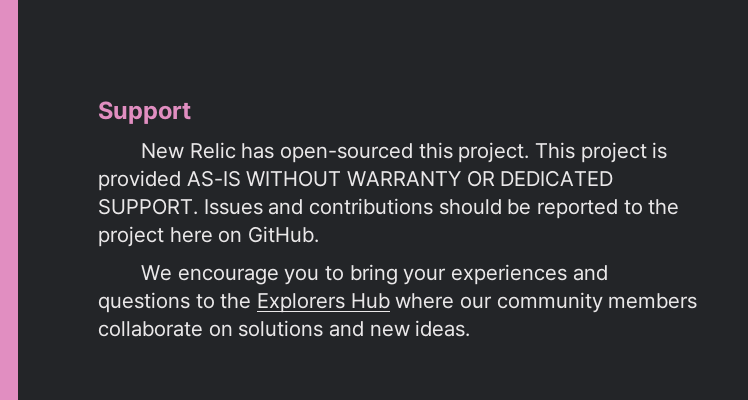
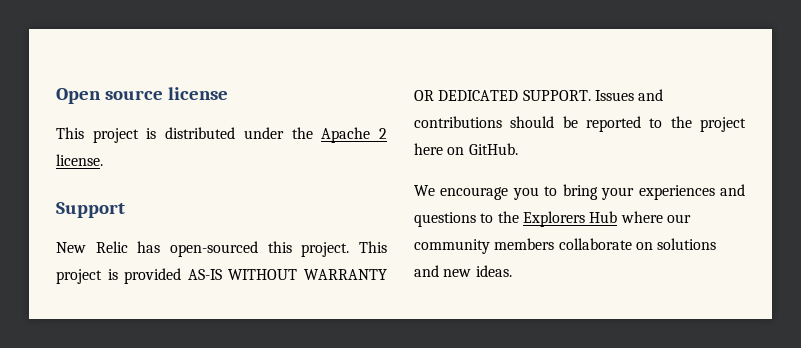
(98, 112) none -> [56,87,228,104] [56,127,387,143] [56,154,103,166] Open source license // This project is distributed under the Apache 2 license. //

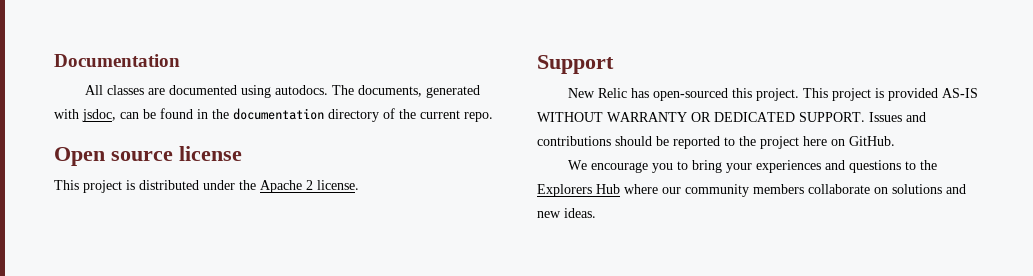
(56, 96) none -> [54,54,180,67] [85,85,481,98] [54,108,493,122] Documentation // All classes are documented using autodocs. The documents, generated with jsdoc, can be found in the documentation directory of the current repo. //

